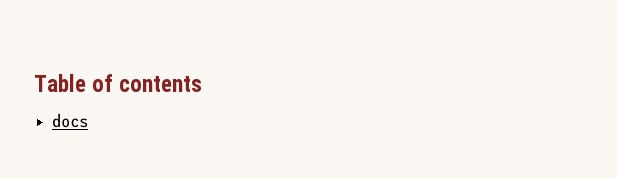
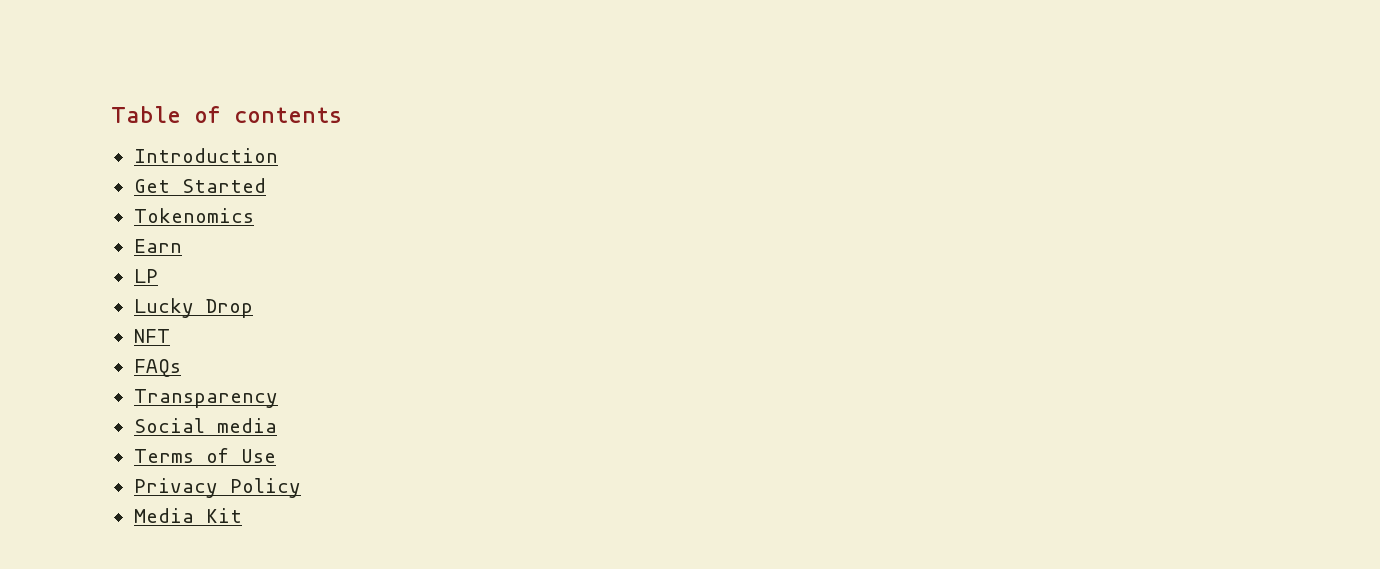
[52,113,89,128] docs -> [133,148,278,163] [133,178,266,193] [133,208,254,223] [133,239,182,253] [133,269,158,283] [133,298,253,318] [133,329,170,343] [133,359,181,377] [133,389,278,408] [133,418,277,433] [133,448,276,463] [133,478,301,498] [133,508,242,523] Introduction // Get Started // Tokenomics // Earn // LP // Lucky Drop // NFT // FAQs // Transparency // Social media // Terms of Use // Privacy Policy // Media Kit

